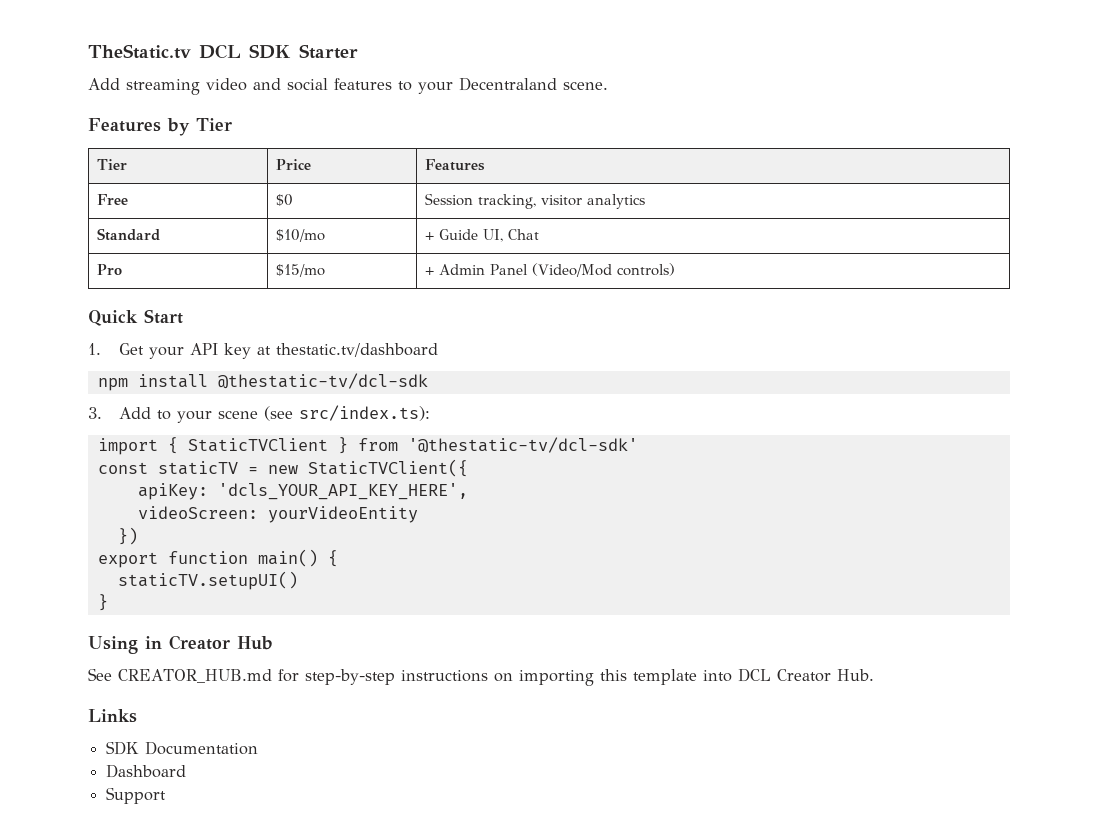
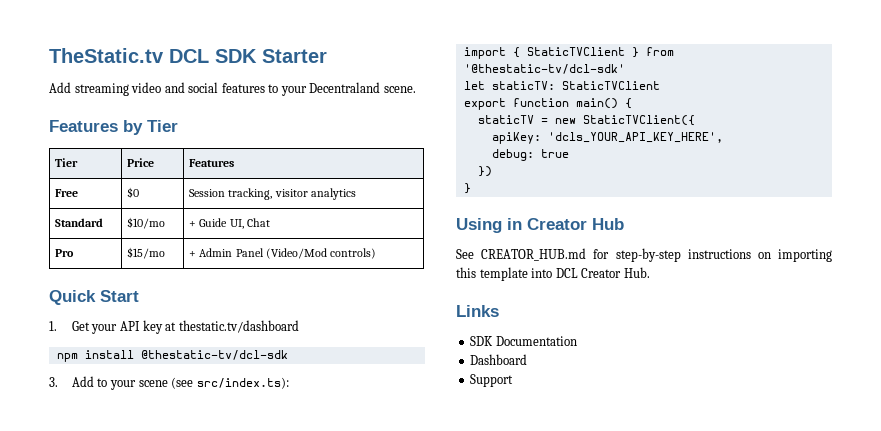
[97,462,148,474] const -> [463,81,660,90] [463,98,632,110] let staticTV: StaticTVClient // export function main() { //
[137,506,418,523] videoScreen: yourVideoEntity -> [491,149,569,161] debug: true
[97,549,338,568] [117,571,298,590] // export function main() { // staticTV.setupUI() -> (492, 171) none

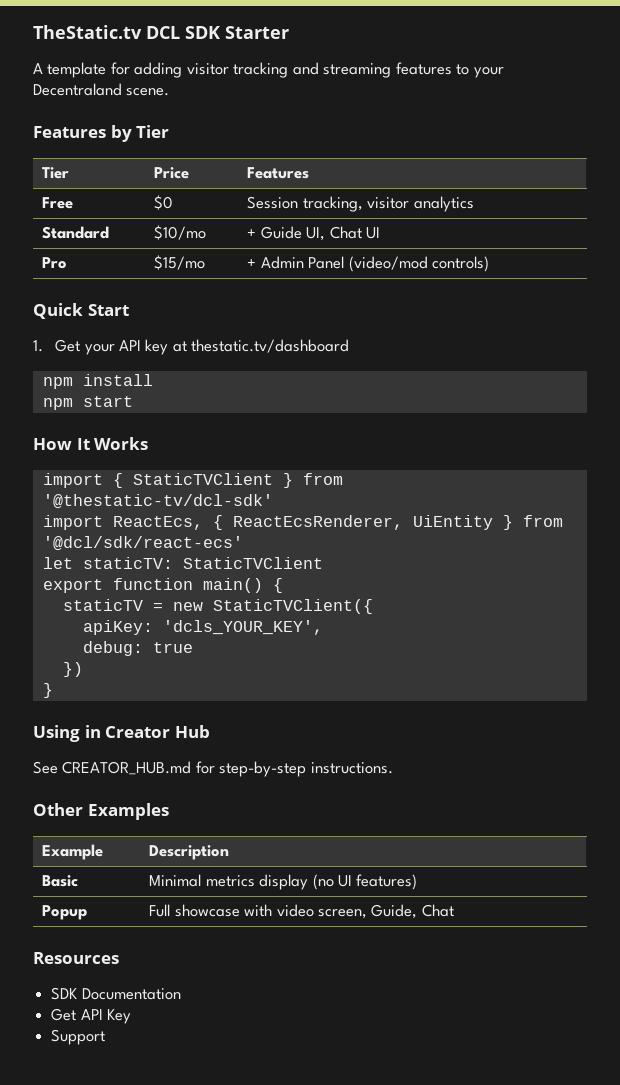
[49,82,219,96] Add streaming video and social -> [33,62,392,78] A template for adding visitor tracking and streaming
(270, 222) none -> [365,227,380,239] UI
[265,248,327,259] (Video/Mod -> [348,256,428,272] (video/mod
[140,350,288,360] [49,376,289,390] @thestatic-tv/dcl-sdk // 3. Add to your scene (see src/index.ts): -> [42,396,133,410] [33,437,149,450] // npm start // How It Works
(625, 69) none -> [42,515,563,530] [42,536,243,551] // import ReactEcs, { ReactEcsRenderer, UiEntity } from '@dcl/sdk/react-ecs'
[547,132,723,143] 'dcls_YOUR_API_KEY_HERE', -> [162,620,323,635] 'dcls_YOUR_KEY',
[687,249,832,262] [456,267,650,281] [456,305,499,317] instructions on importing this template into DCL Creator Hub. // Links -> [310,762,393,774] [33,803,169,820] [42,844,104,860] [149,845,230,860] [42,875,79,887] [149,874,418,890] [42,905,88,920] [149,904,454,919] [33,952,119,964] instructions. // Other Examples // Example | Description // Basic | Minimal metrics display (no UI features) // Popup | Full showcase with video screen, Guide, Chat // Resources
[470,354,528,365] Dashboard -> [51,1008,132,1024] Get API Key

